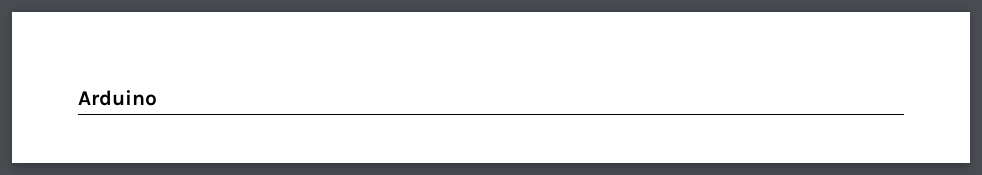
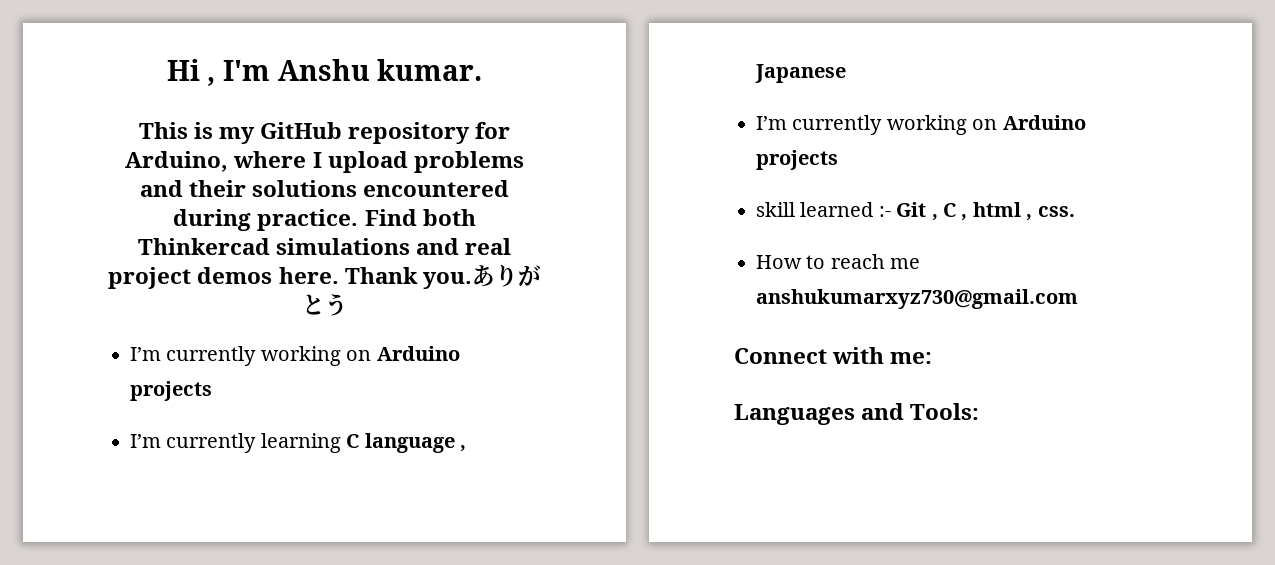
[78,90,157,106] Arduino -> [166,59,483,86] [138,122,511,144] [125,151,524,173] [139,180,510,197] [173,209,476,231] [137,238,512,255] [108,264,541,289] [301,293,348,316] [130,346,460,366] [130,381,212,401] [130,433,466,453] [755,64,846,83] [756,115,1086,135] [756,150,838,170] [756,202,1075,221] [756,254,921,269] [756,289,1078,309] [734,347,933,364] [734,403,980,425] Hi , I'm Anshu kumar. // This is my GitHub repository for Arduino, where I upload problems and their solutions encountered during practice. Find both Thinkercad simulations and real project demos here. Thank you.ありがとう // I’m currently working on Arduino projects // I’m currently learning C language , Japanese // I’m currently working on Arduino projects // skill learned :- Git , C , html , css. // How to reach me anshukumarxyz730@gmail.com // Connect with me: // Languages and Tools:

